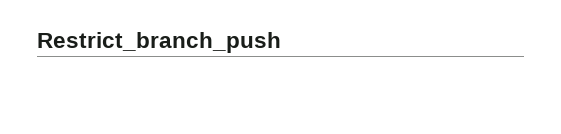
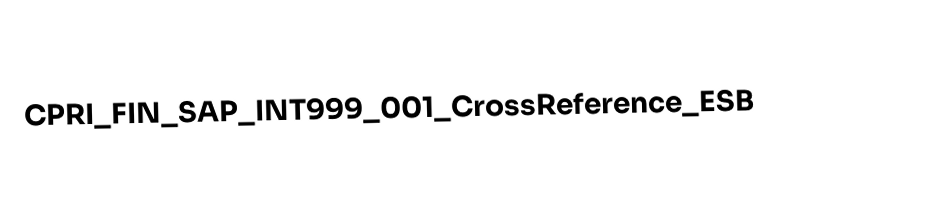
[37,32,281,53] Restrict_branch_push -> [23,88,755,131] CPRI_FIN_SAP_INT999_001_CrossReference_ESB

